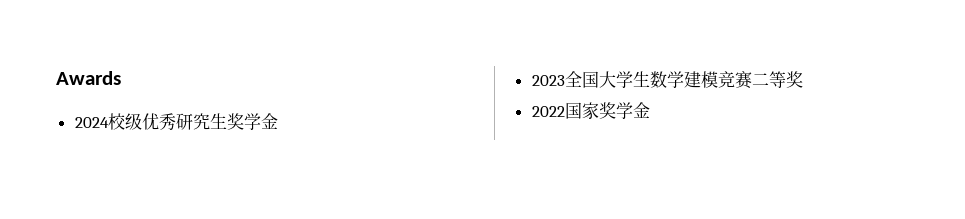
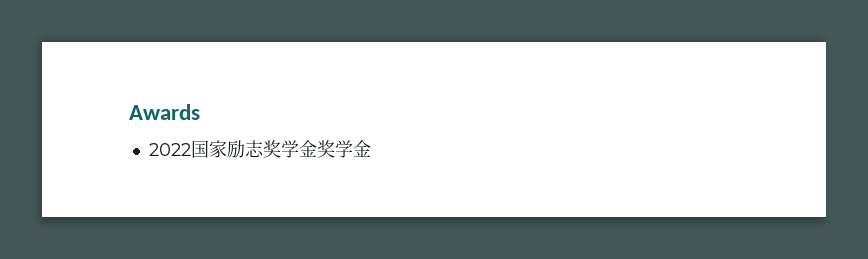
[74,113,278,131] [531,71,803,89] [531,102,599,120] 2024校级优秀研究生奖学金 // 2023全国大学生数学建模竞赛二等奖 // 2022国家 -> [148,140,317,158] 2022国家励志奖学金

